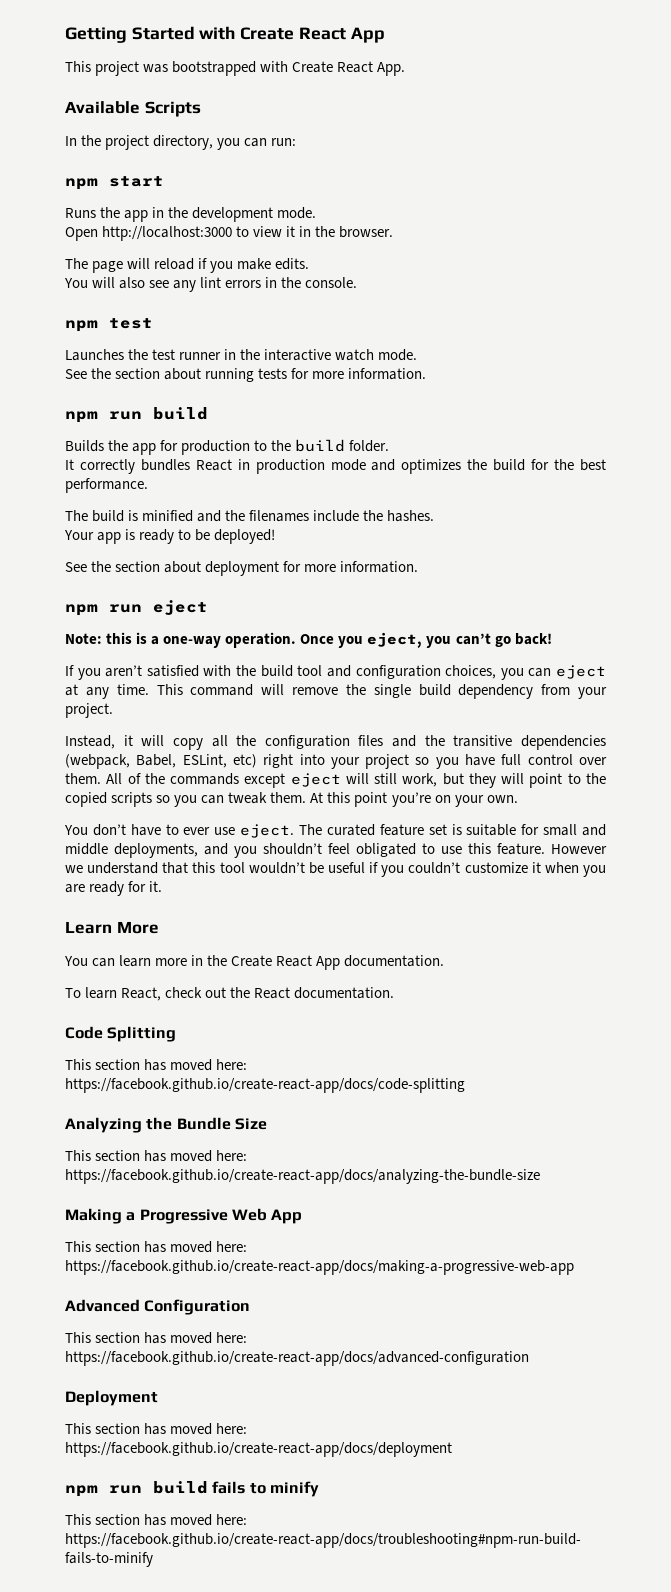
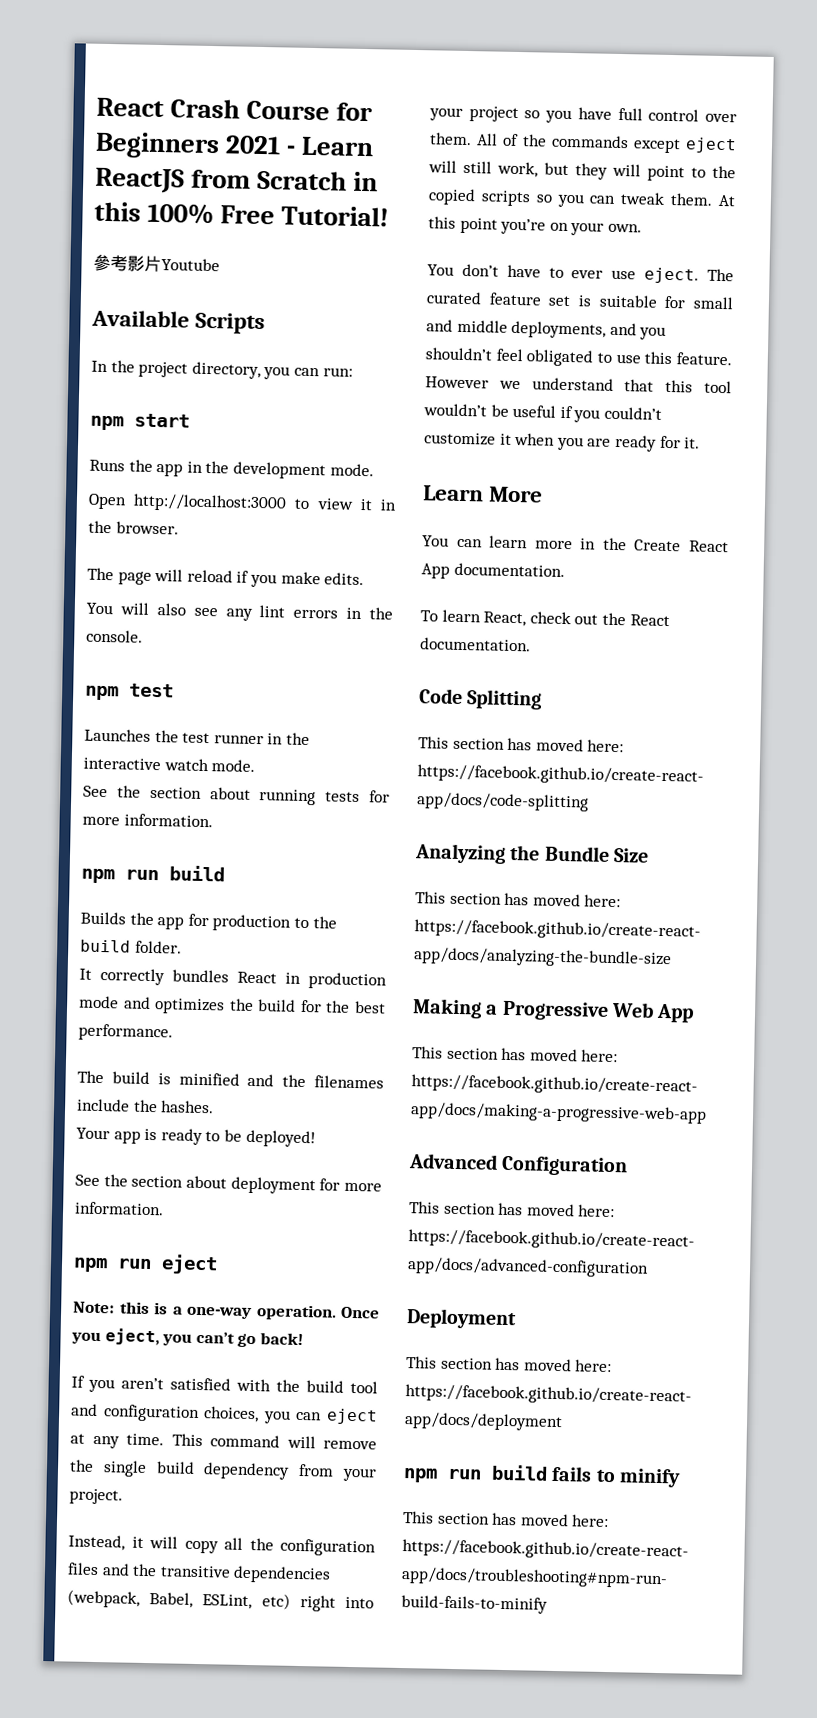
[65,26,385,43] [65,61,406,76] Getting Started with Create React App // This project was bootstrapped with Create React App. -> [96,97,374,122] [95,131,375,160] [94,167,379,194] [94,201,390,227] [93,253,220,273] React Crash Course for Beginners 2021 - Learn ReactJS from Scratch in this 100% Free Tutorial! // 參考影片Youtube

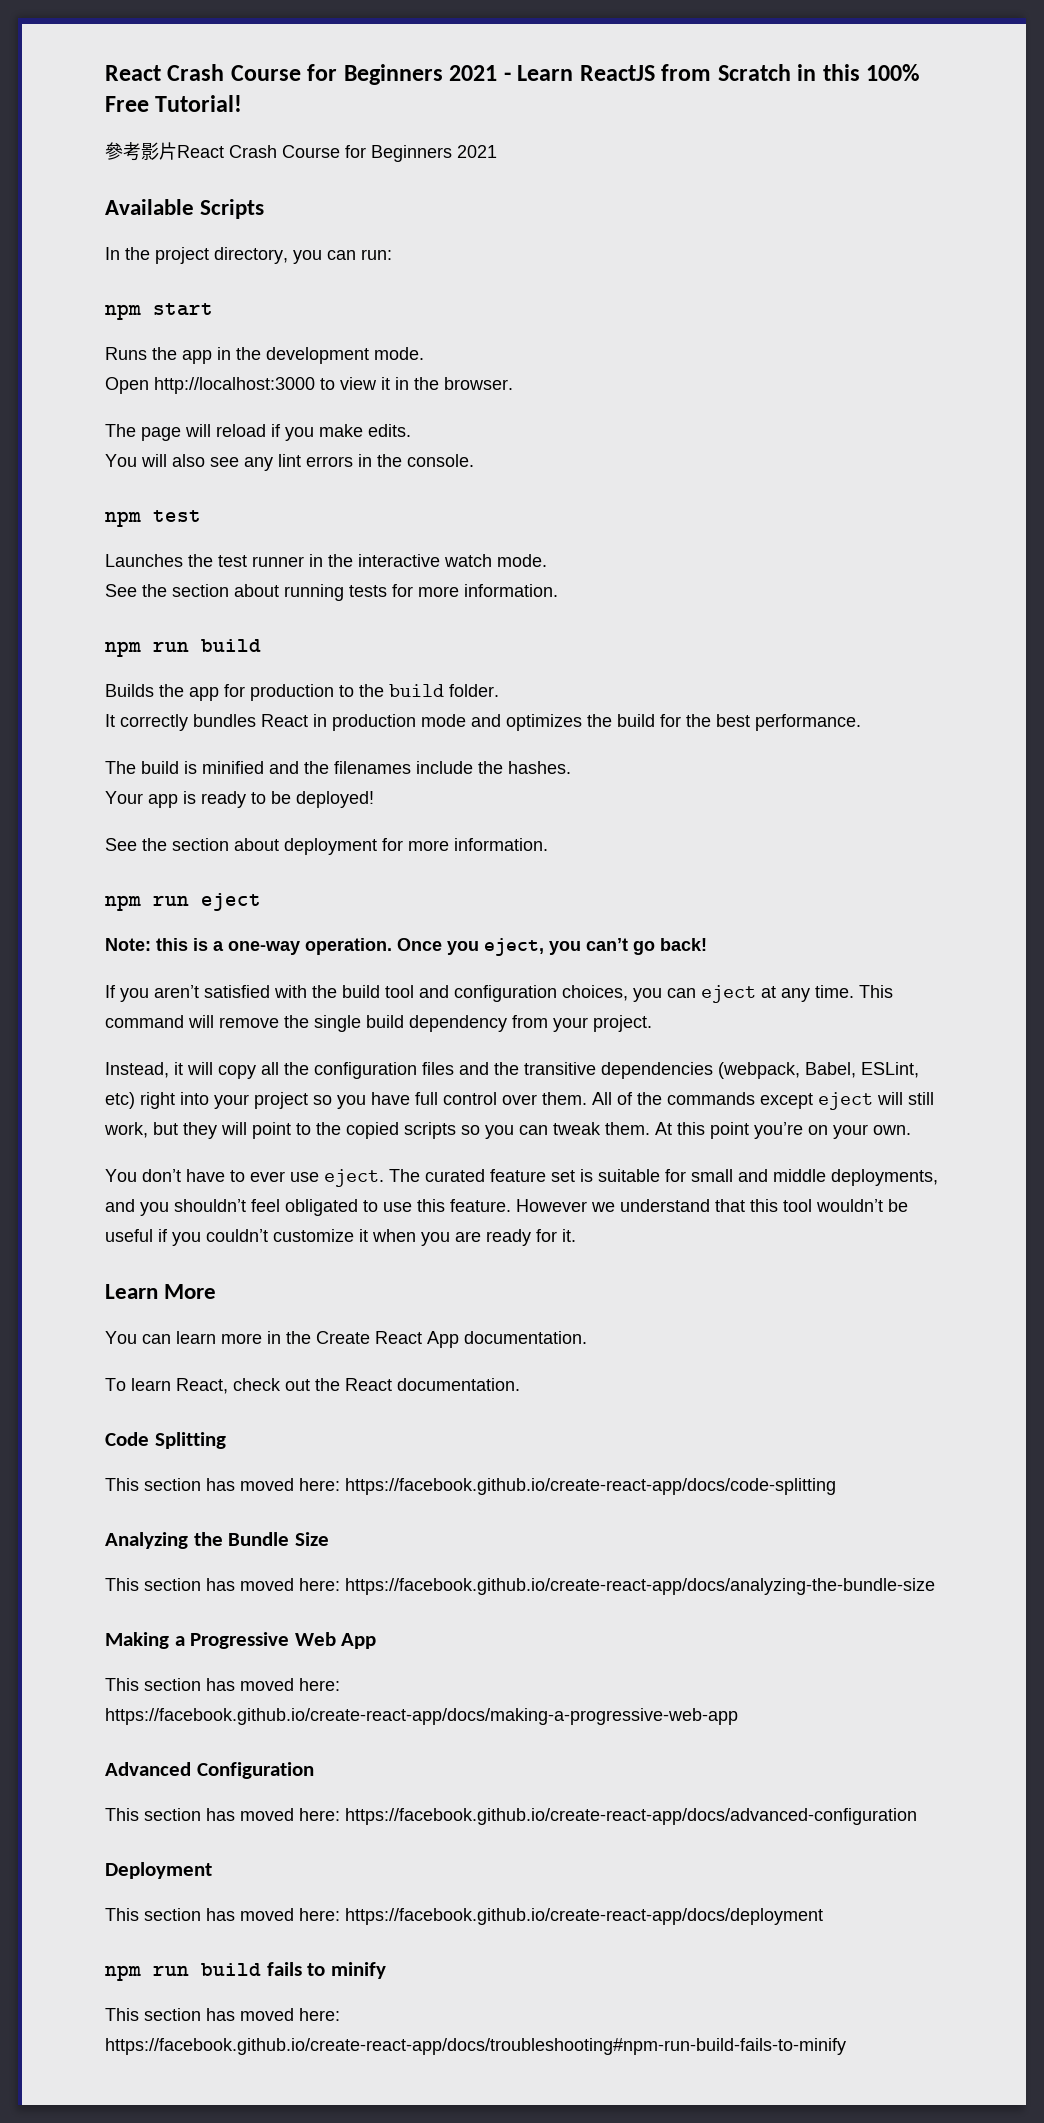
[161,258,220,272] Youtube -> [177,145,497,162] React Crash Course for Beginners 2021

